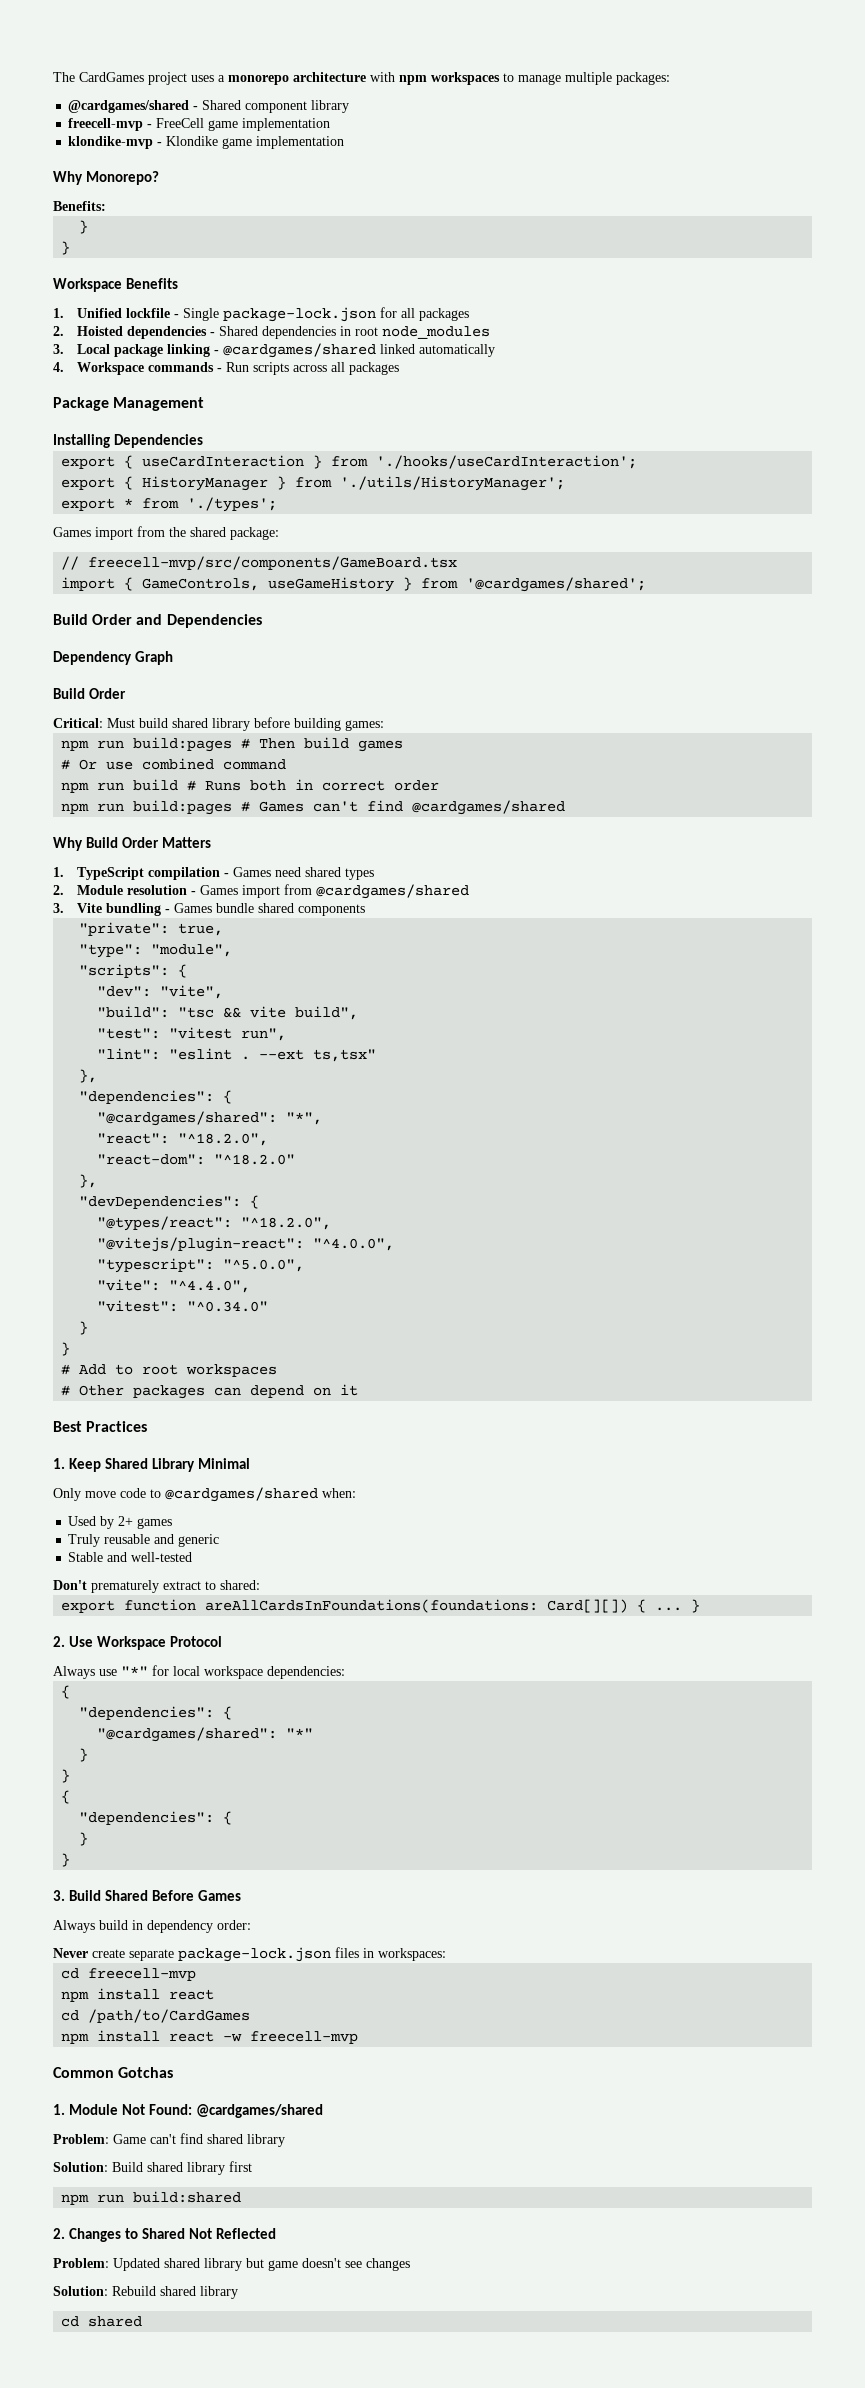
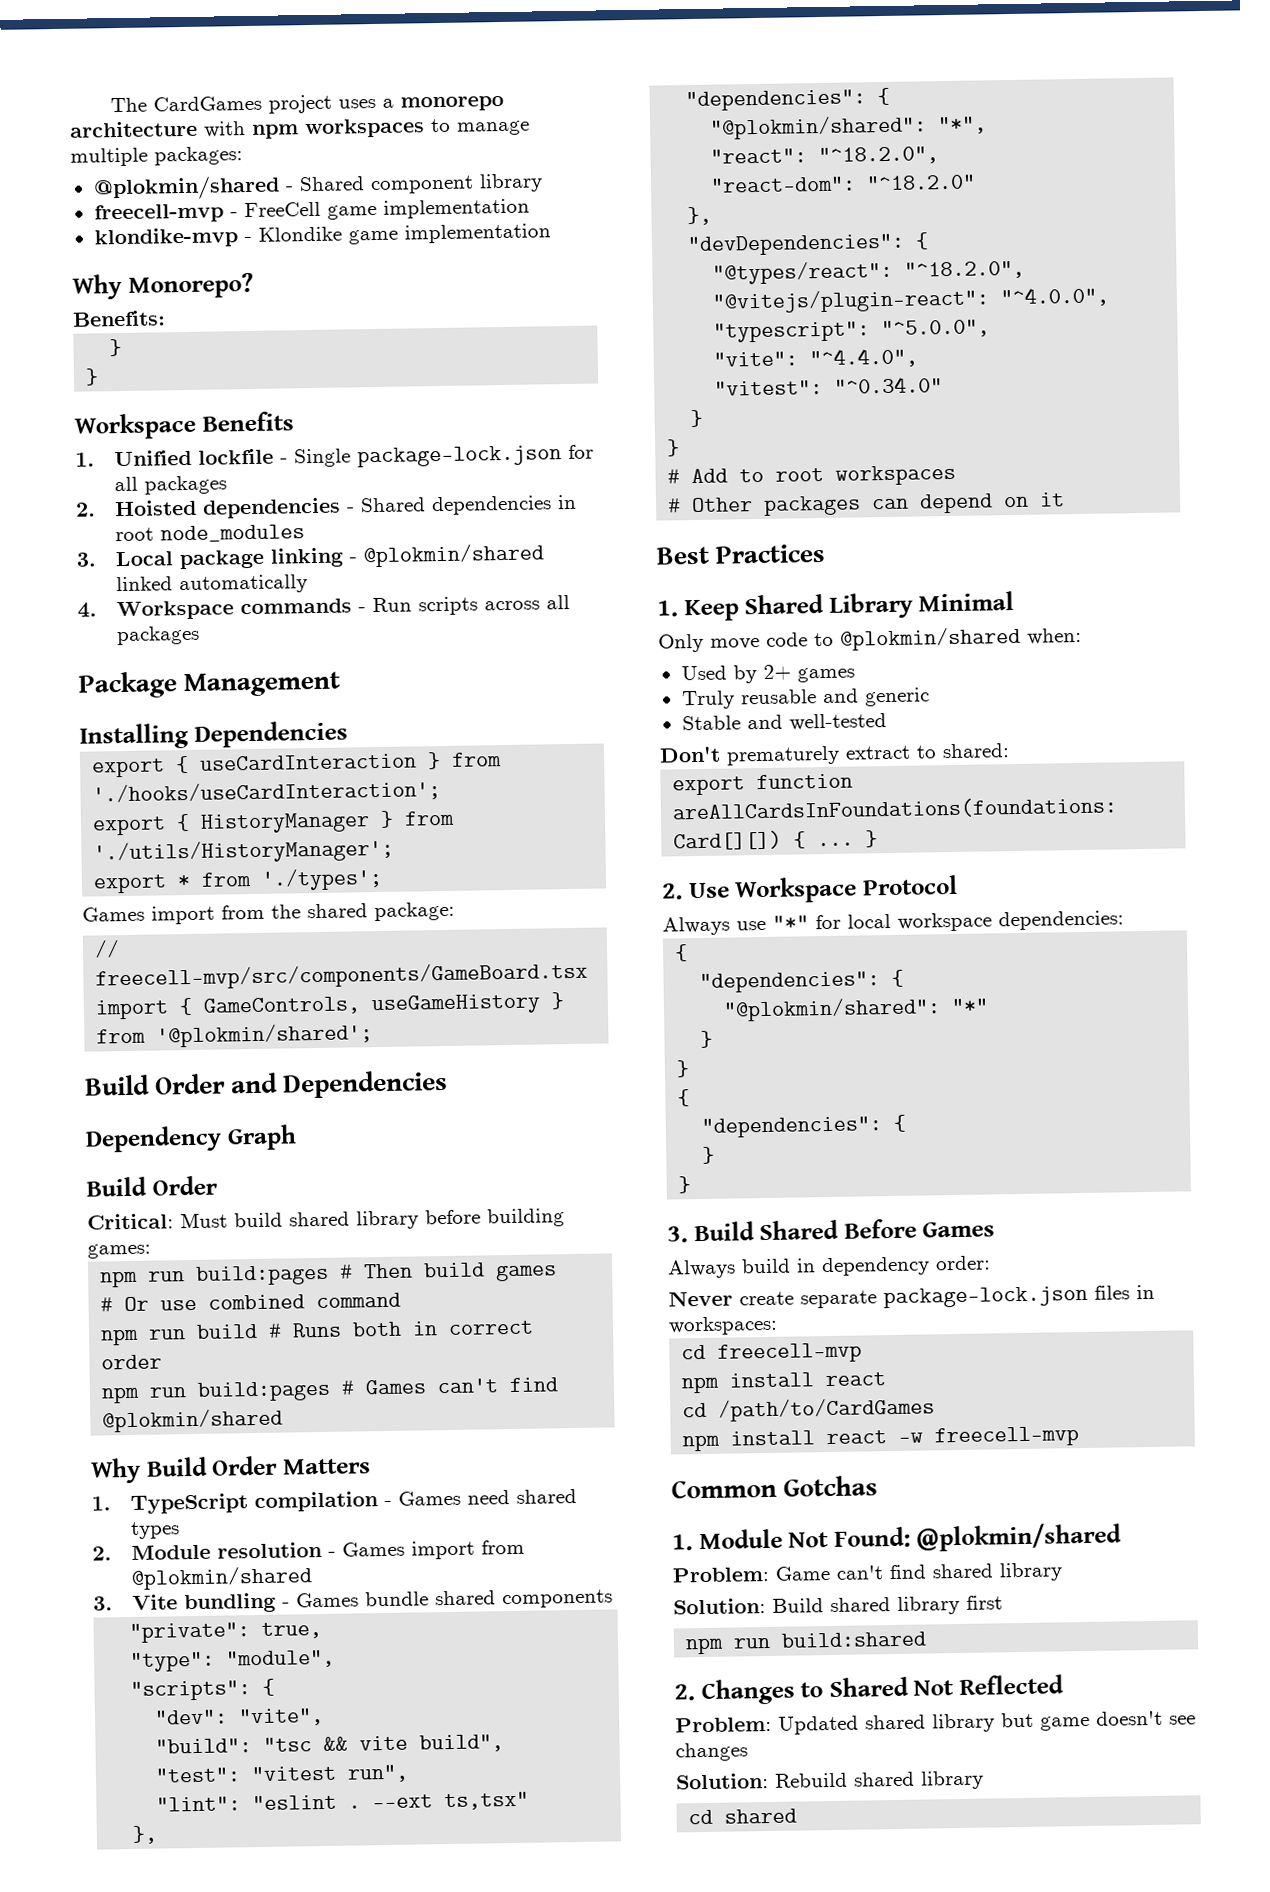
[68,100,190,113] @cardgames/shared -> [92,175,280,201] @plokmin/shared
[222,343,376,358] @cardgames/shared -> [362,543,544,568] @plokmin/shared
[466,577,647,592] '@cardgames/shared'; -> [156,1023,374,1048] '@plokmin/shared';
[412,800,566,815] @cardgames/shared -> [102,1408,284,1433] @plokmin/shared
[315,884,469,899] @cardgames/shared -> [130,1566,313,1590] @plokmin/shared
[97,1111,278,1126] "@cardgames/shared": -> [710,115,928,140] "@plokmin/shared":
[165,1487,318,1502] @cardgames/shared -> [840,626,1021,651] @plokmin/shared
[97,1727,278,1742] "@cardgames/shared": -> [723,997,942,1022] "@plokmin/shared":
[195,2104,323,2118] @cardgames/shared -> [916,1522,1123,1552] @plokmin/shared

